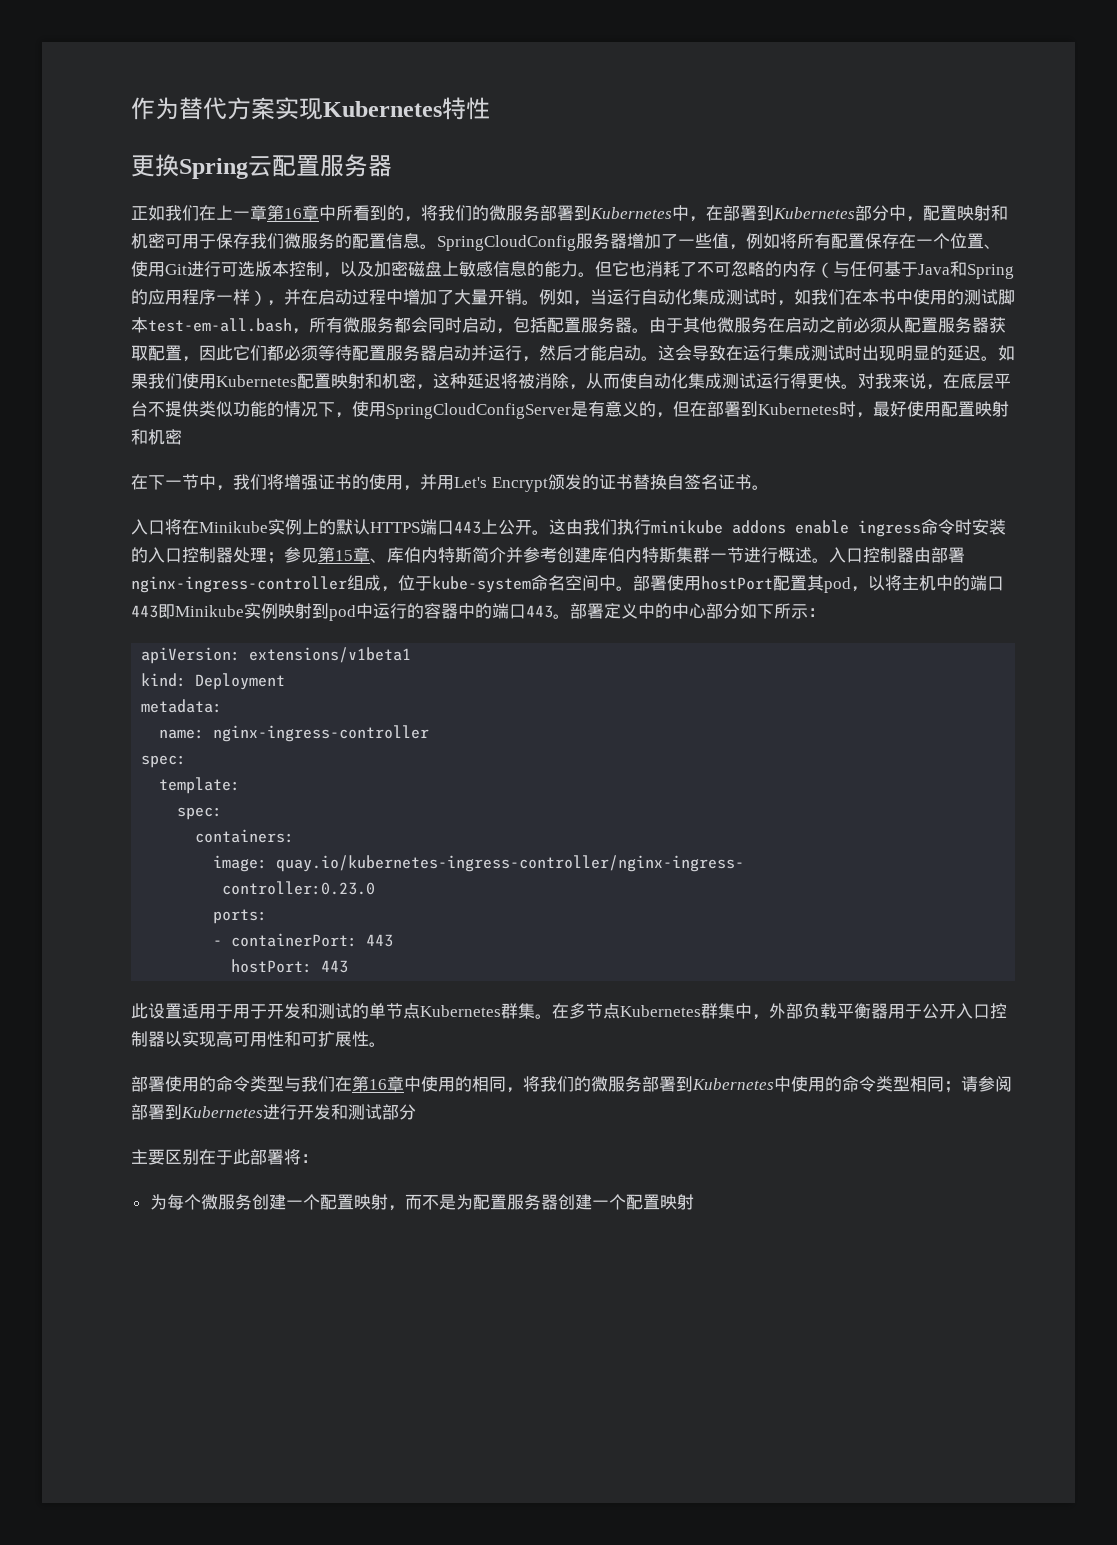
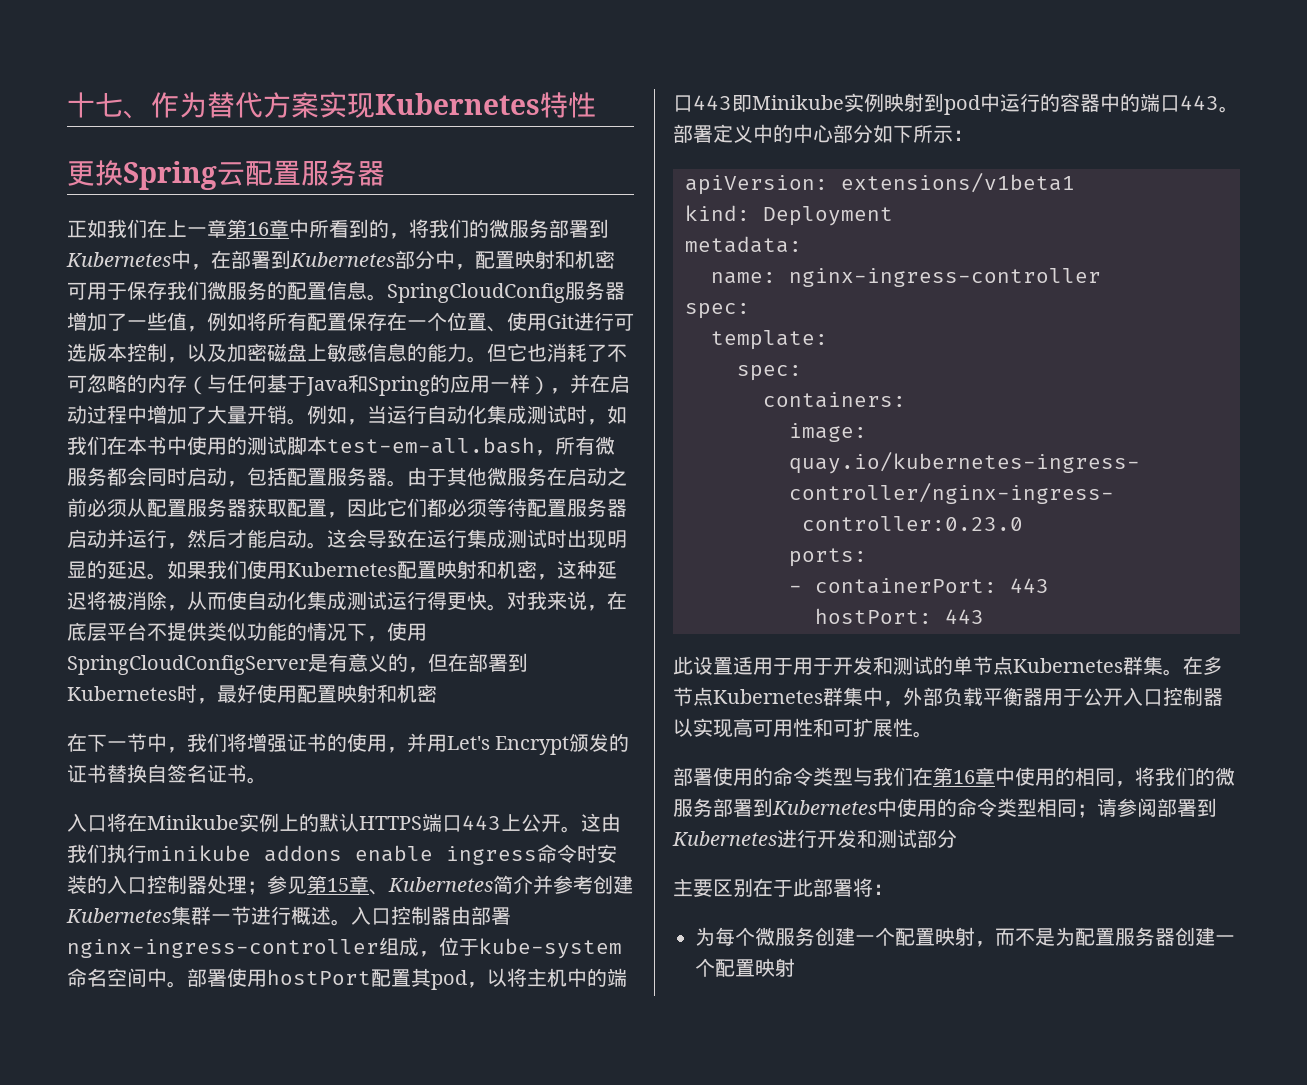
(131, 108) none -> [67,92,151,119] 十七、
[182,289,216,305] 程序 -> (490, 384) none
[387,547,472,563] 库伯内特斯 -> [388,877,493,892] Kubernetes
[591,547,676,563] 库伯内特斯 -> [66,908,171,923] Kubernetes

